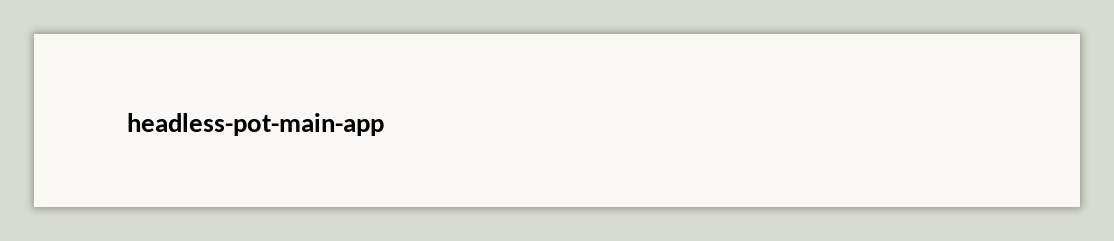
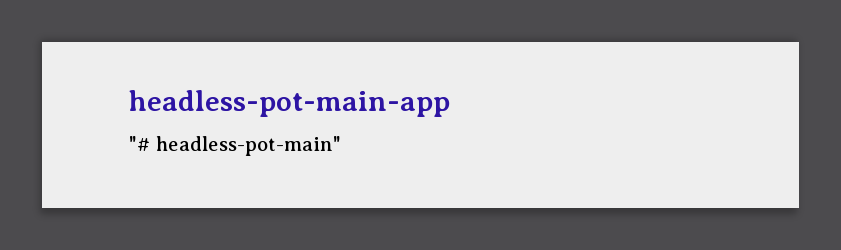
(384, 124) none -> [129,136,341,156] // "# headless-pot-main"

